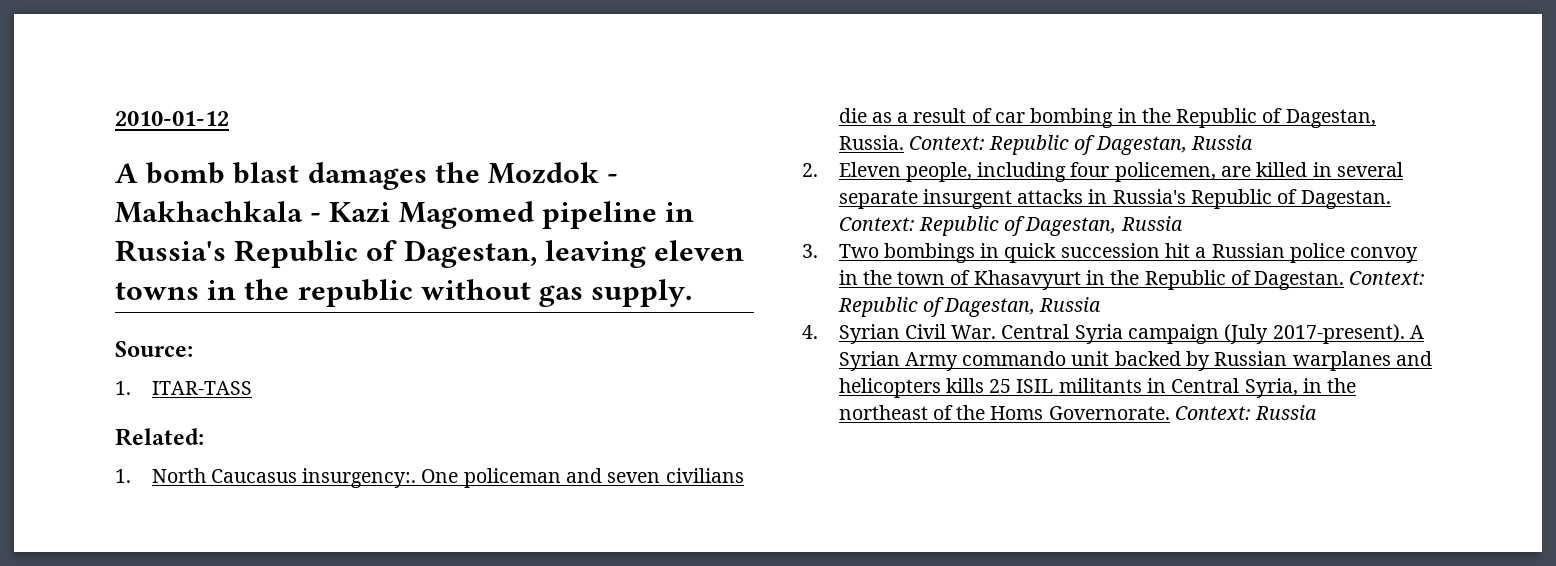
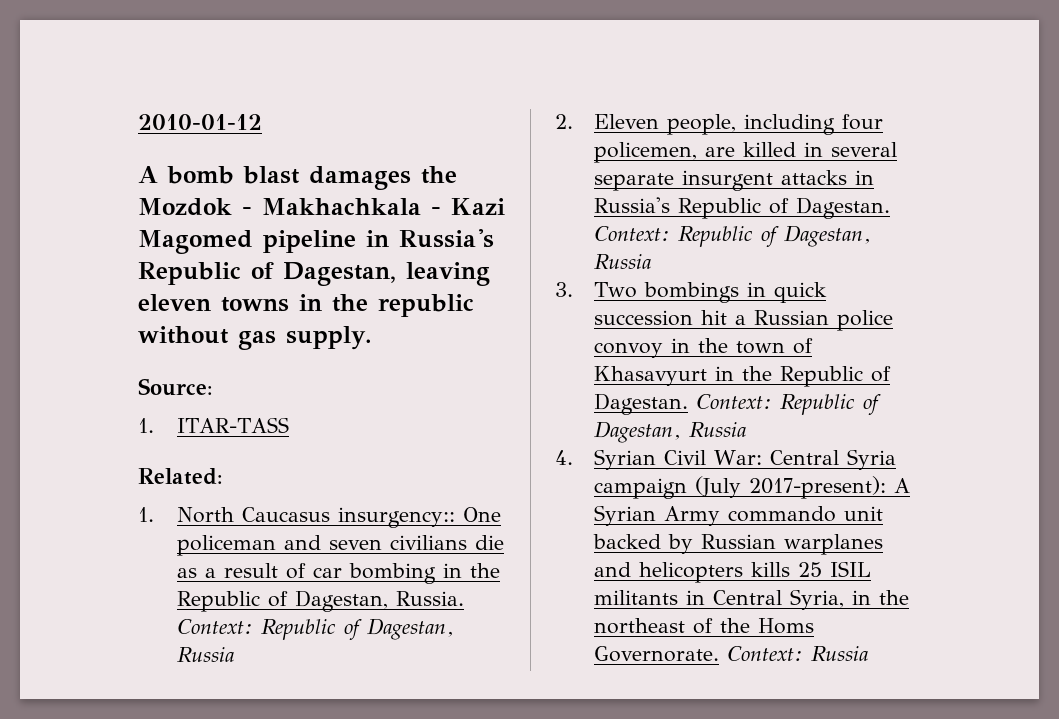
[302,468,417,488] insurgency:. -> [338,507,456,528] insurgency::
[951,325,997,339] War. -> [714,450,763,465] War:
[1272,324,1405,344] 2017-present). -> [749,476,887,499] 2017-present):

